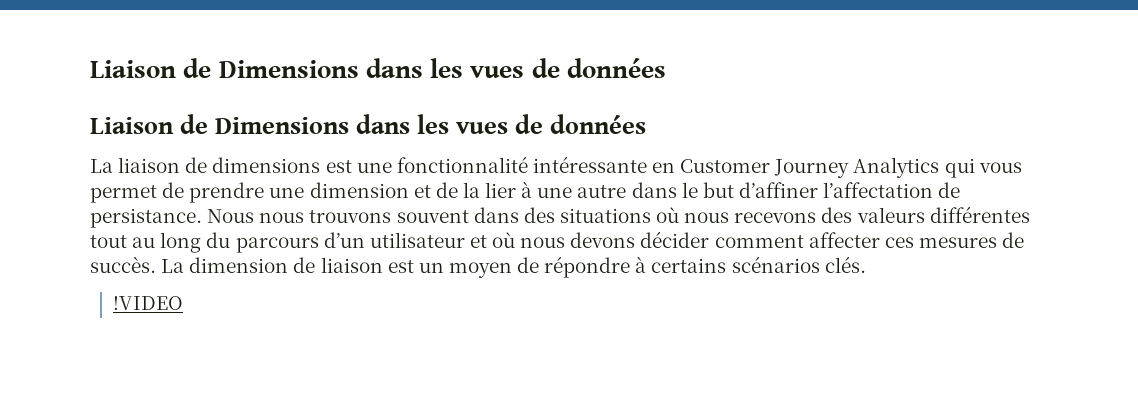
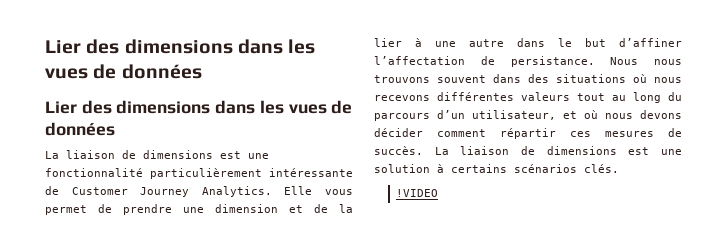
[90,58,667,78] [90,114,350,134] Liaison de Dimensions dans les vues de données // Liaison de Dimensions -> [45,39,316,54] [45,64,202,79] [45,100,211,114] Lier des dimensions dans les vues de données // Lier des dimensions
[532,156,975,178] intéressante en Customer Journey Analytics qui -> [150,168,353,179] [45,186,313,197] particulièrement intéressante de Customer Journey Analytics. Elle
[821,206,1030,223] des valeurs différentes -> [437,92,570,101] différentes valeurs
[369,232,465,248] utilisateur -> [472,110,556,120] utilisateur,
[808,232,880,248] affecter -> [500,128,556,139] répartir
[189,256,631,278] dimension de liaison est un moyen de répondre -> [460,146,682,155] [374,164,430,173] liaison de dimensions est une solution

